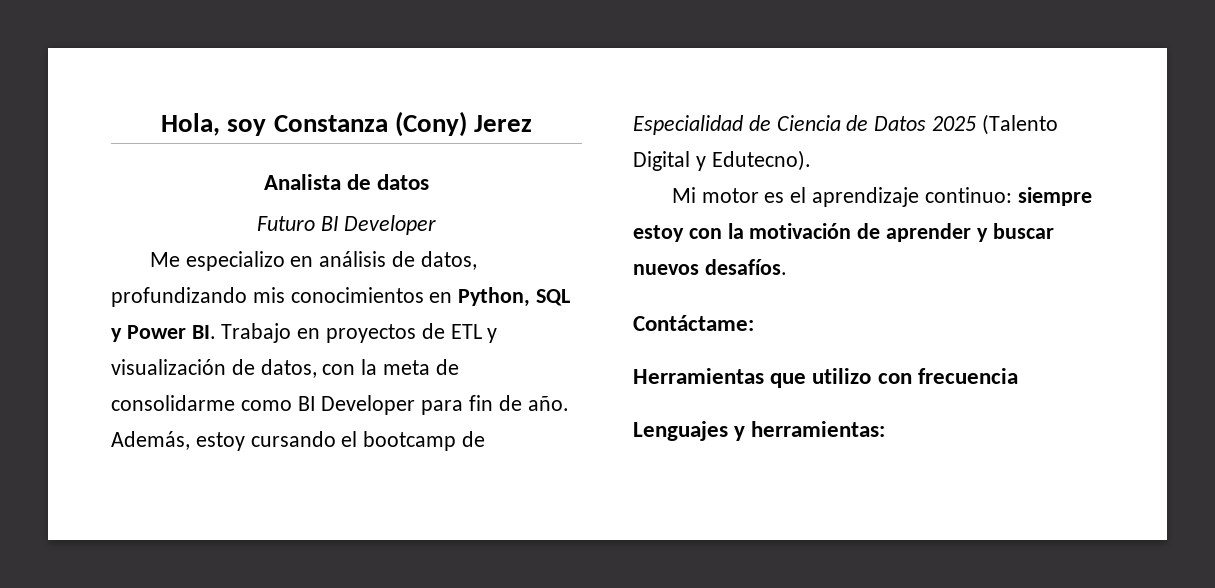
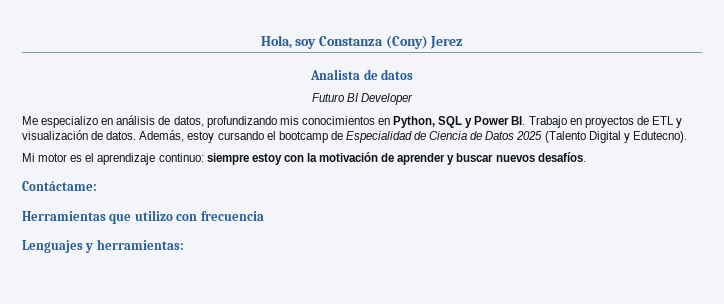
[260,359,459,378] [111,395,569,415] datos, con la meta de consolidarme como BI Developer para fin de año. -> [106,131,137,140] datos.

